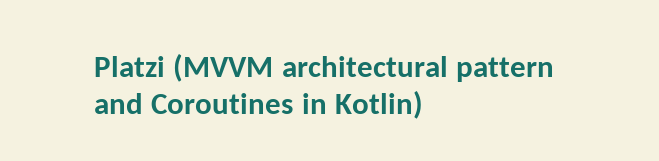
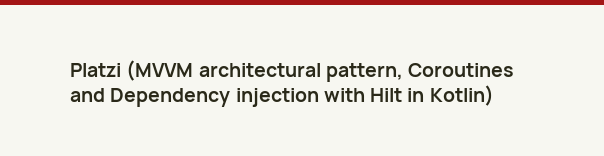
[456,57,555,82] [94,93,294,114] pattern and Coroutines -> [325,63,515,82] [70,88,403,107] pattern, Coroutines and Dependency injection with Hilt

